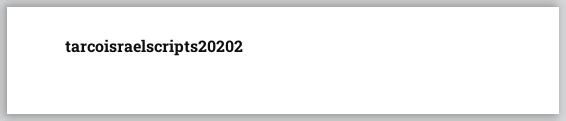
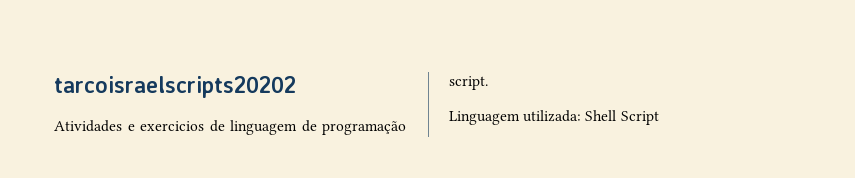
(243, 47) none -> [54,120,406,135] [449,76,488,90] [449,110,659,125] // Atividades e exercicios de linguagem de programação script. // Linguagem utilizada: Shell Script

